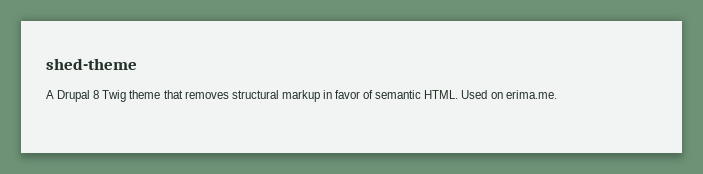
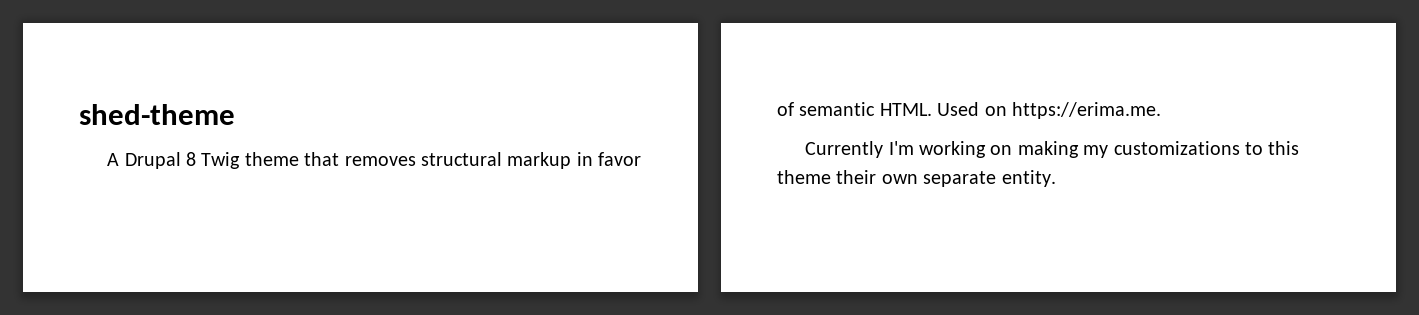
[505,90,557,99] erima.me. -> [1012,102,1161,119] [805,141,1300,158] [777,170,1056,187] https://erima.me. // Currently I'm working on making my customizations to this theme their own separate entity.

